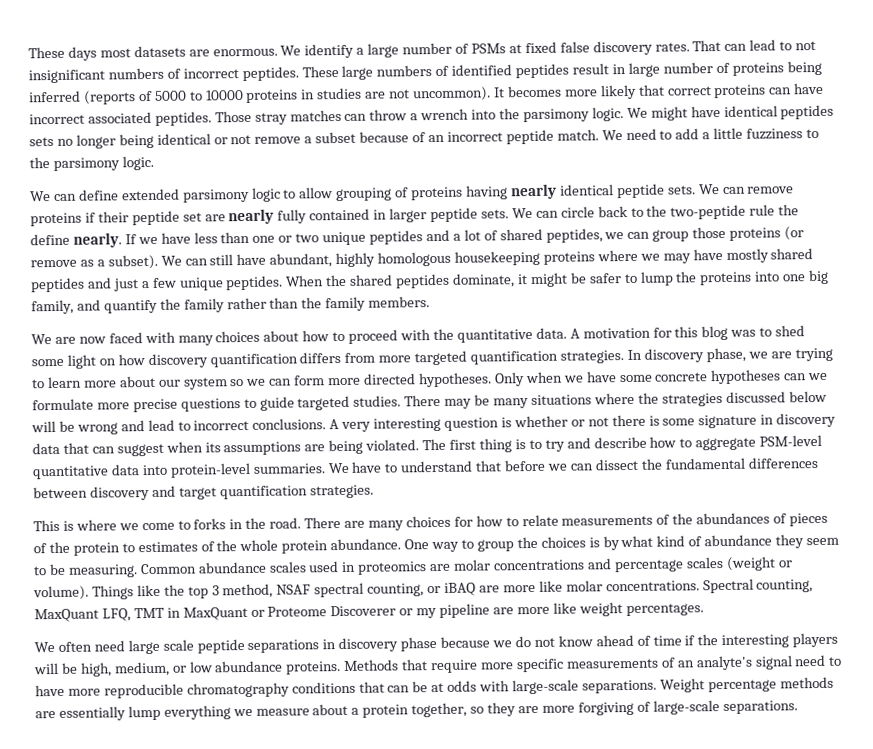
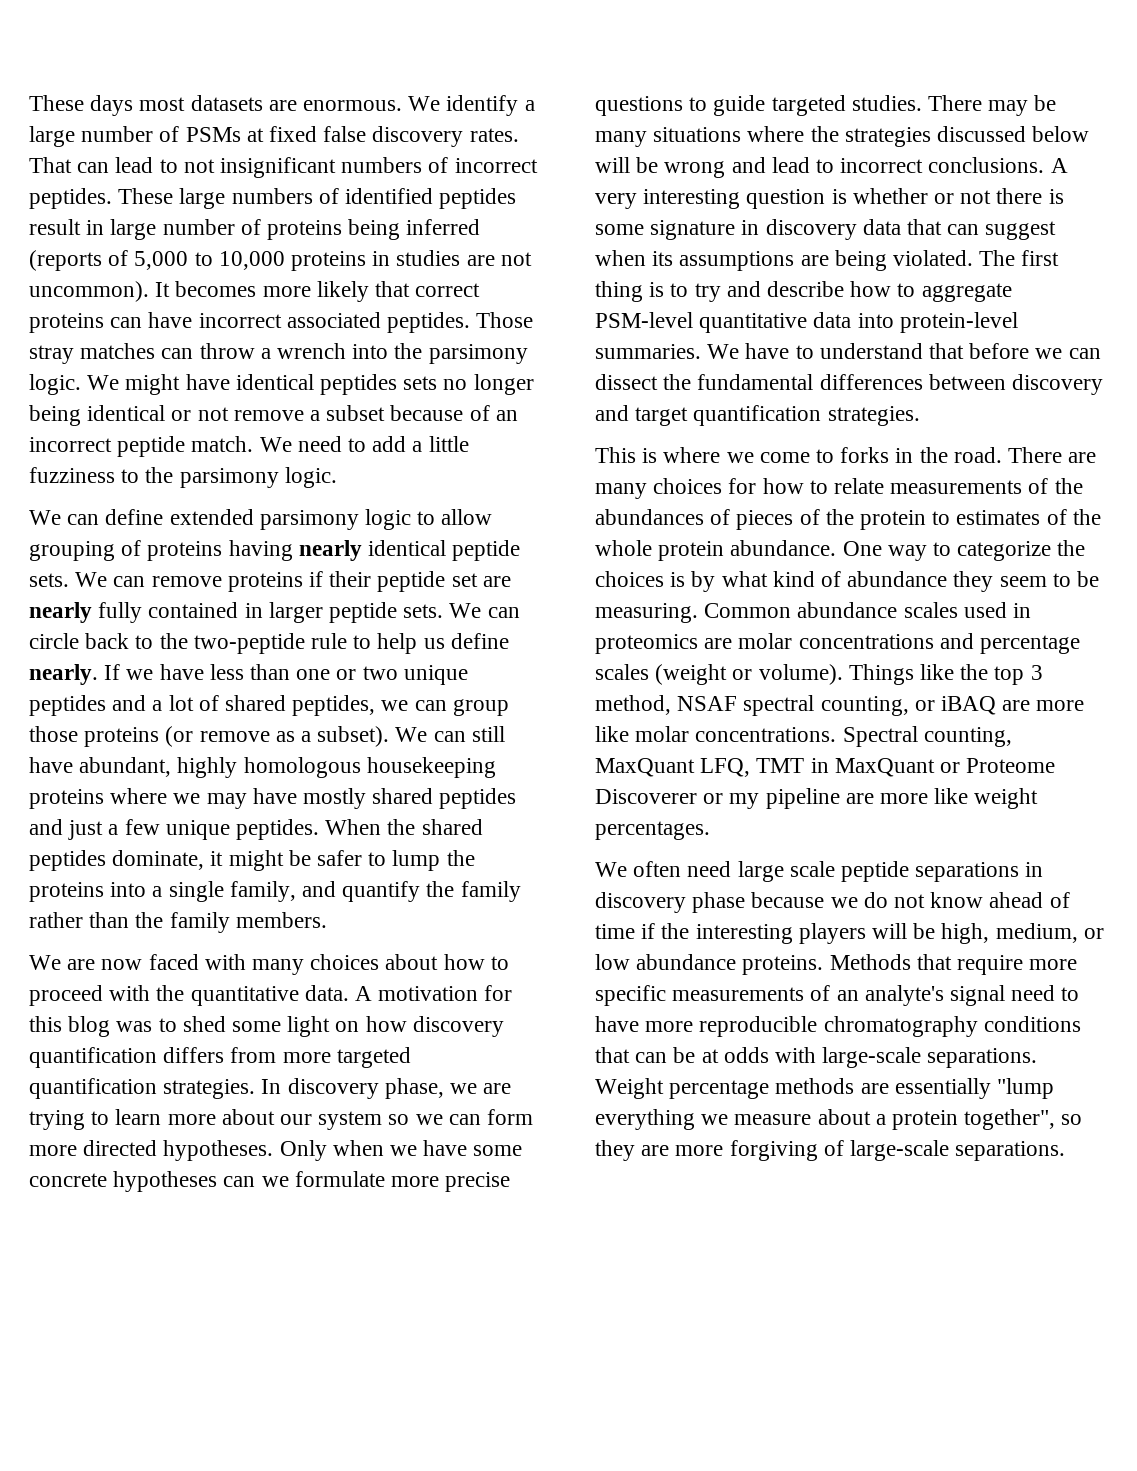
[154,90,244,101] 5000 to 10000 -> [134,251,285,270] 5,000 to 10,000
[778,204,800,216] the -> [353,633,445,654] to help us
[782,269,830,285] one big -> [152,881,224,902] a single
[476,539,514,552] group -> [957,541,1052,561] categorize
[127,705,161,721] lump -> [997,1078,1055,1099] "lump
[411,702,468,718] together, -> [964,1109,1056,1130] together",

